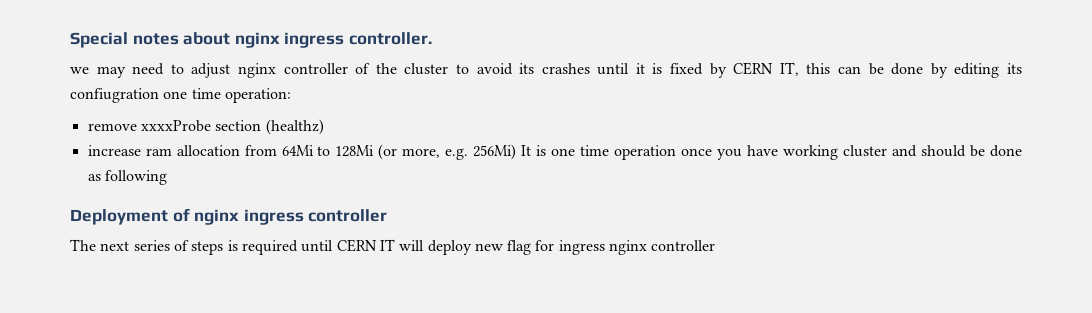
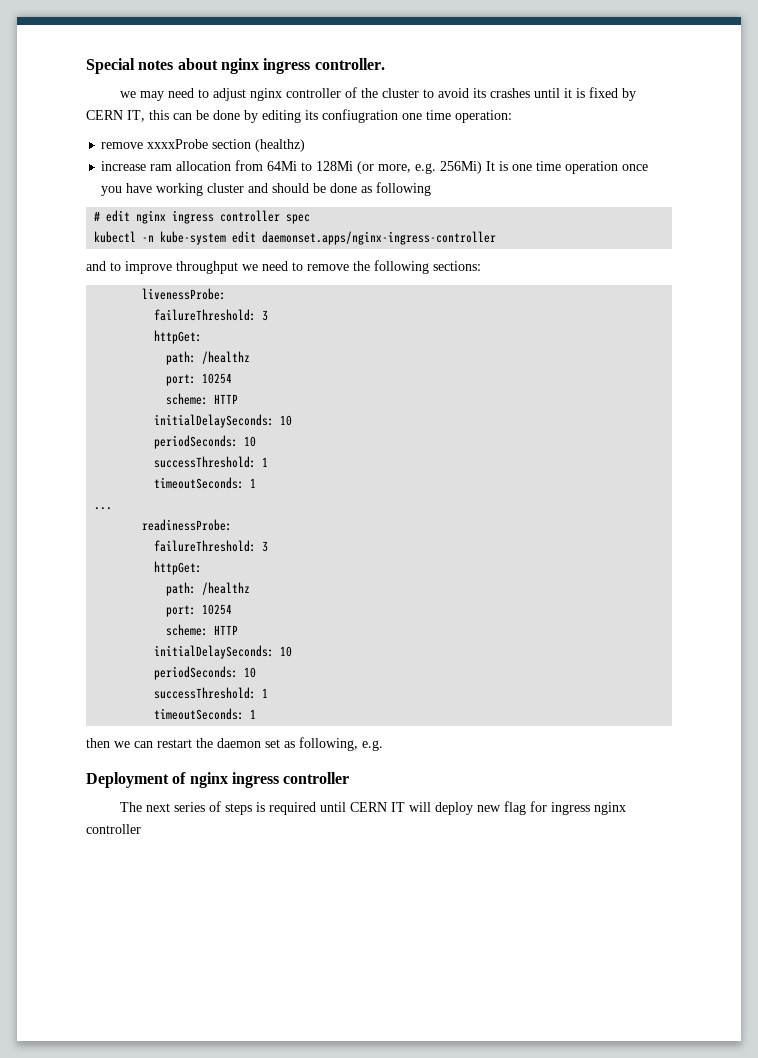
(167, 177) none -> [94,210,311,224] [94,231,497,245] [86,260,481,274] [142,288,227,300] [154,309,269,321] [154,330,203,344] [166,351,251,365] [166,373,233,386] [166,393,239,405] [154,414,293,428] [154,435,257,449] [154,456,269,468] [154,477,257,489] [94,507,113,510] [142,519,233,531] [154,540,269,552] [154,561,203,575] [166,582,251,596] [166,604,233,617] [166,624,239,636] [154,645,293,659] [154,666,257,680] [154,687,269,699] [154,708,257,720] [86,737,383,751] // # edit nginx ingress controller spec // kubectl -n kube-system edit daemonset.apps/nginx-ingress-controller // and to improve throughput we need to remove the following sections: // livenessProbe: // failureThreshold: 3 // httpGet: // path: /healthz // port: 10254 // scheme: HTTP // initialDelaySeconds: 10 // periodSeconds: 10 // successThreshold: 1 // timeoutSeconds: 1 // ... // readinessProbe: // failureThreshold: 3 // httpGet: // path: /healthz // port: 10254 // scheme: HTTP // initialDelaySeconds: 10 // periodSeconds: 10 // successThreshold: 1 // timeoutSeconds: 1 // then we can restart the daemon set as following, e.g.

